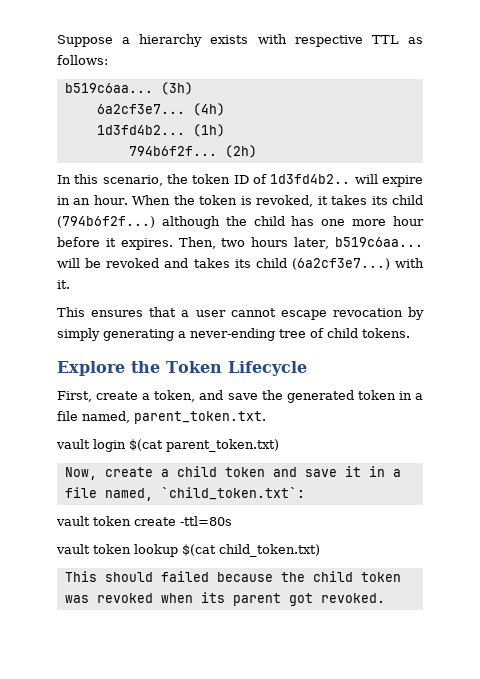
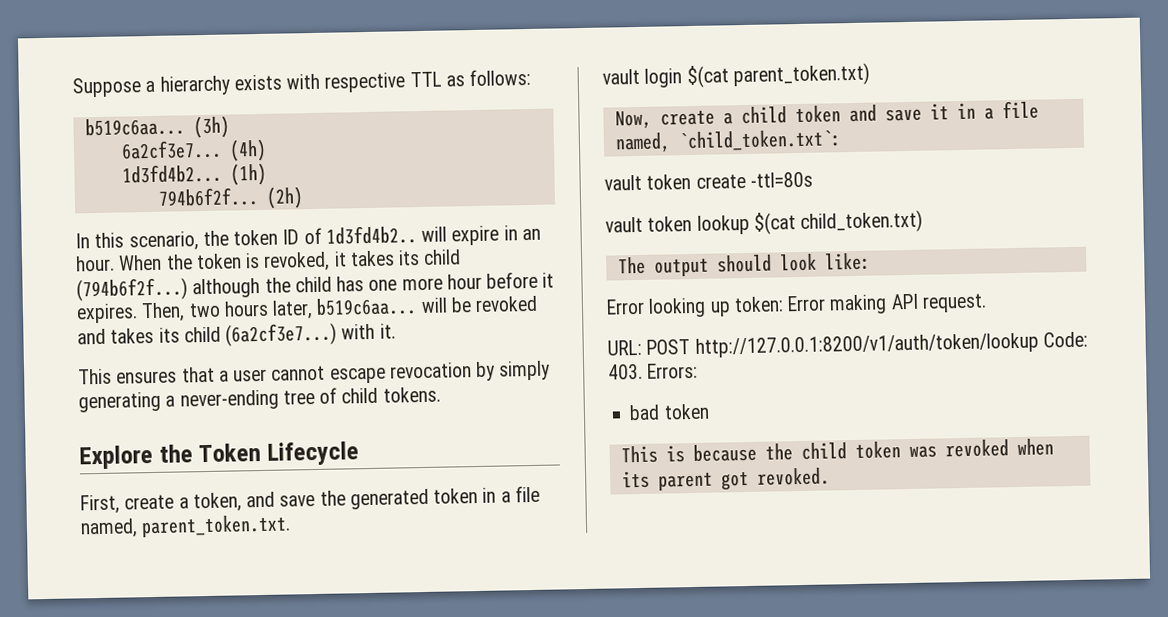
[64,571,209,582] // This should failed -> [617,252,871,277] [606,293,987,318] [607,331,1088,358] [608,362,699,380] [629,403,710,421] [620,445,685,464] // The output should look like: // Error looking up token: Error making API request. // URL: POST http://127.0.0.1:8200/v1/auth/token/lookup Code: 403. Errors: // bad token // This is

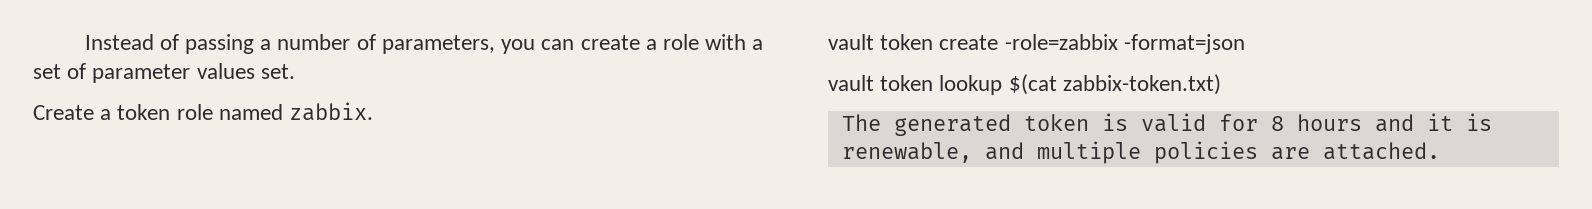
[72,68,532,98] [84,115,230,139] [120,138,267,162] [121,162,267,186] [157,186,304,209] [75,225,541,252] [75,249,462,272] [76,271,555,302] [76,295,539,324] [77,322,396,347] [78,360,551,385] [78,386,441,413] [79,441,359,470] [80,485,540,515] [80,514,292,539] [602,62,870,89] [614,100,1039,130] [614,129,842,154] Suppose a hierarchy exists with respective TTL as follows: // b519c6aa... (3h) // 6a2cf3e7... (4h) // 1d3fd4b2... (1h) // 794b6f2f... (2h) // In this scenario, the token ID of 1d3fd4b2.. will expire in an hour. When the token is revoked, it takes its child (794b6f2f...) although the child has one more hour before it expires. Then, two hours later, b519c6aa... will be revoked and takes its child (6a2cf3e7...) with it. // This ensures that a user cannot escape revocation by simply generating a never-ending tree of child tokens. // Explore the Token Lifecycle // First, create a token, and save the generated token in a file named, parent_token.txt. // vault login $(cat parent_token.txt) // Now, create a child token and save it in a file named, `child_token.txt`: -> [84,34,764,54] [33,63,295,83] [33,102,374,121] Instead of passing a number of parameters, you can create a role with a set of parameter values set. // Create a token role named zabbix.
[749,171,813,188] -ttl=80s -> [1004,34,1245,54] -role=zabbix -format=json
[800,209,924,234] child_token.txt) -> [1062,74,1221,95] zabbix-token.txt)
[653,252,871,277] [606,293,987,318] [607,331,1088,358] [608,362,699,380] [629,403,710,421] [620,438,1054,464] [621,467,830,491] output should look like: // Error looking up token: Error making API request. // URL: POST http://127.0.0.1:8200/v1/auth/token/lookup Code: 403. Errors: // bad token // This is because the child token was revoked when its parent got revoked. -> [893,113,1492,136] [841,141,1440,164] generated token is valid for 8 hours and it is renewable, and multiple policies are attached.

